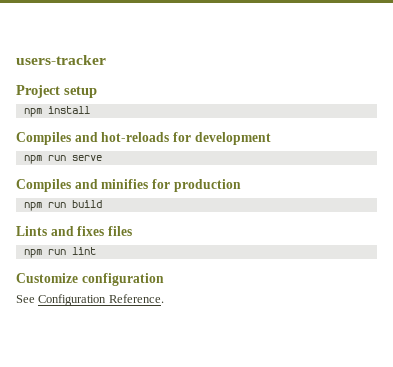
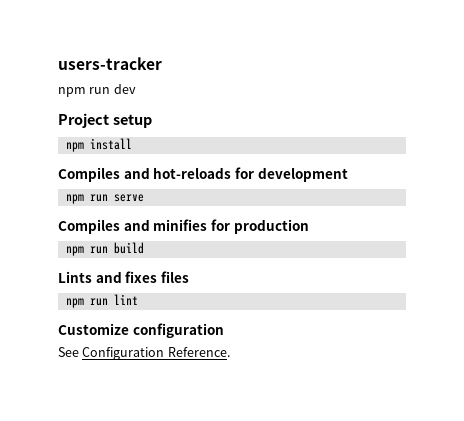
(106, 60) none -> [58,84,136,97] // npm run dev

